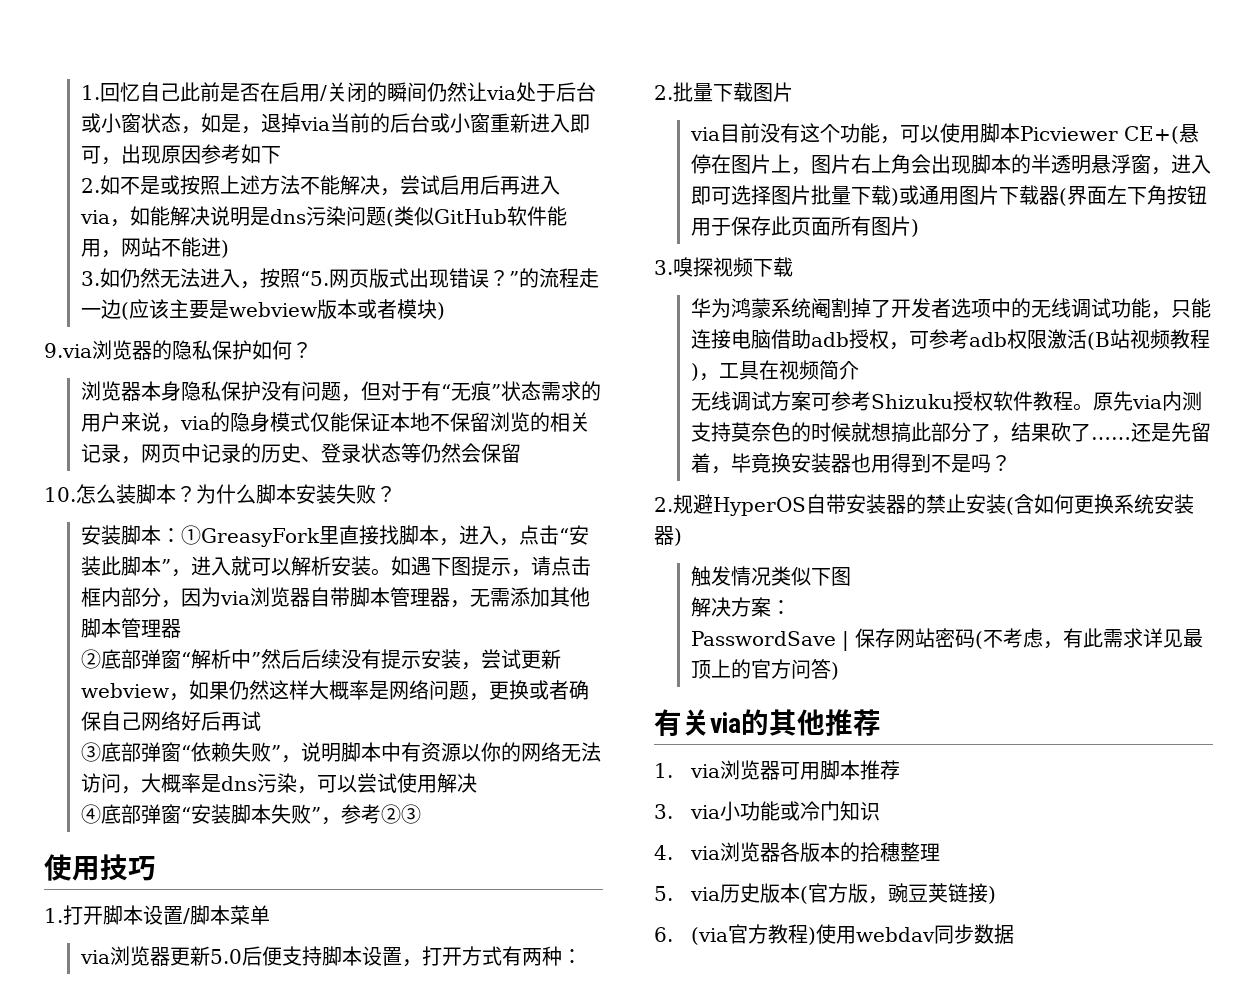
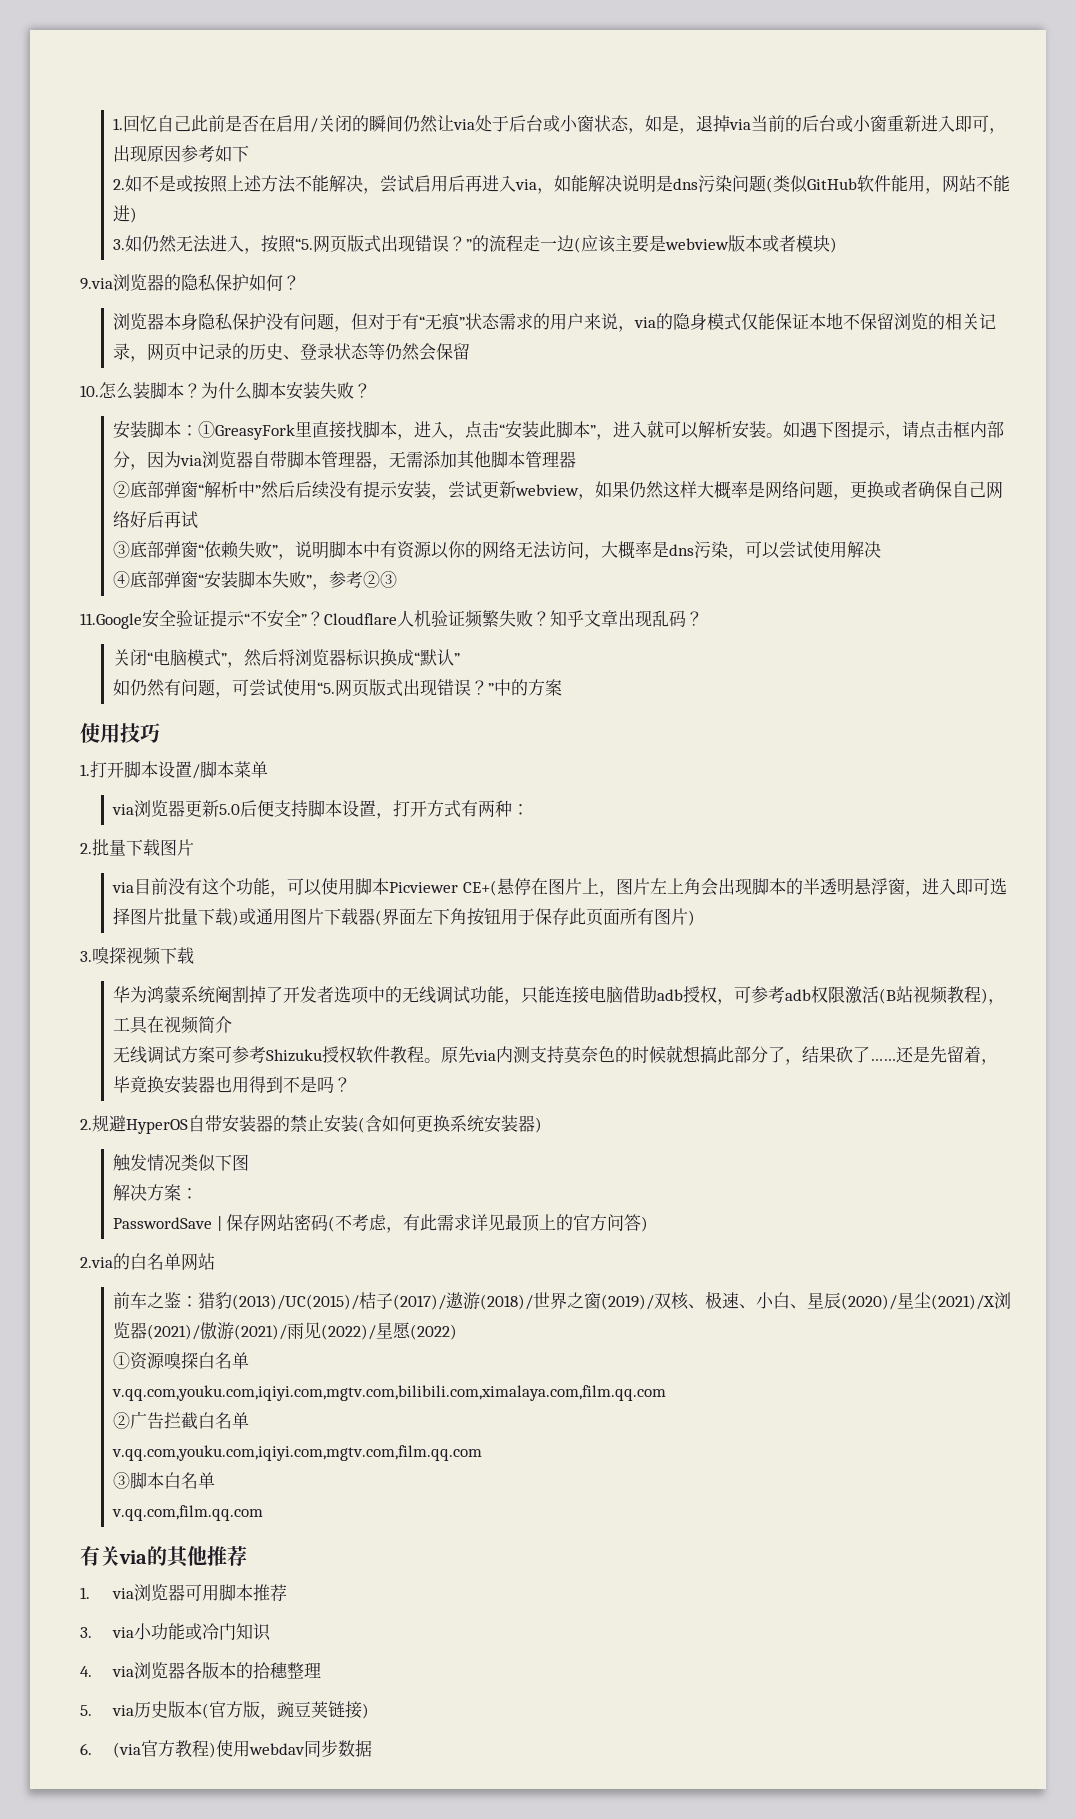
(421, 814) none -> [80,610,703,629] [112,649,460,668] [112,679,562,698] // 11.Google安全验证提示“不安全”？Cloudflare人机验证频繁失败？知乎文章出现乱码？ // 关闭“电脑模式”，然后将浏览器标识换成“默认” // 如仍然有问题，可尝试使用“5.网页版式出现错误？”中的方案
[850,154,871,174] 右 -> [649,878,667,894] 左
(839, 671) none -> [80,1253,215,1271] [112,1291,1011,1310] [112,1322,457,1340] [112,1352,249,1370] [111,1385,666,1401] [112,1411,249,1430] [111,1445,482,1461] [112,1472,215,1489] [111,1505,263,1521] // 2.via的白名单网站 // 前车之鉴：猎豹(2013)/UC(2015)/桔子(2017)/遨游(2018)/世界之窗(2019)/双核、极速、小白、星辰(2020)/星尘(2021)/X浏览器(2021)/傲游(2021)/雨见(2022)/星愿(2022) // ①资源嗅探白名单 // v.qq.com,youku.com,iqiyi.com,mgtv.com,bilibili.com,ximalaya.com,film.qq.com // ②广告拦截白名单 // v.qq.com,youku.com,iqiyi.com,mgtv.com,film.qq.com // ③脚本白名单 // v.qq.com,film.qq.com

